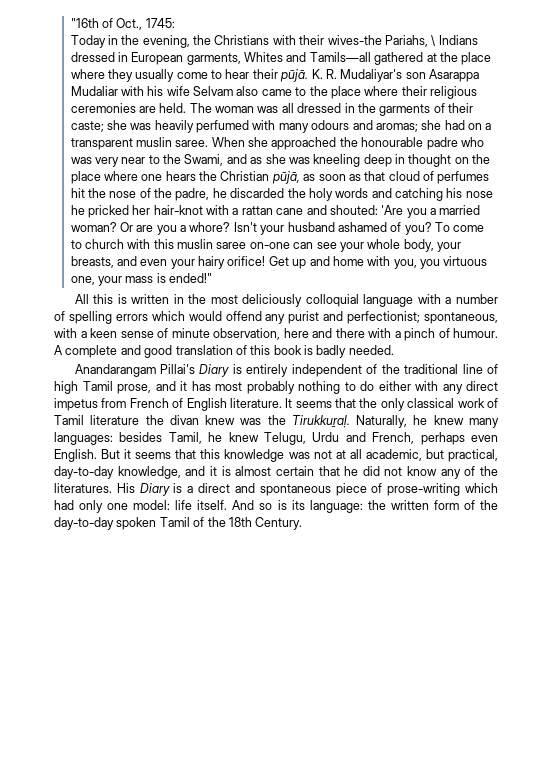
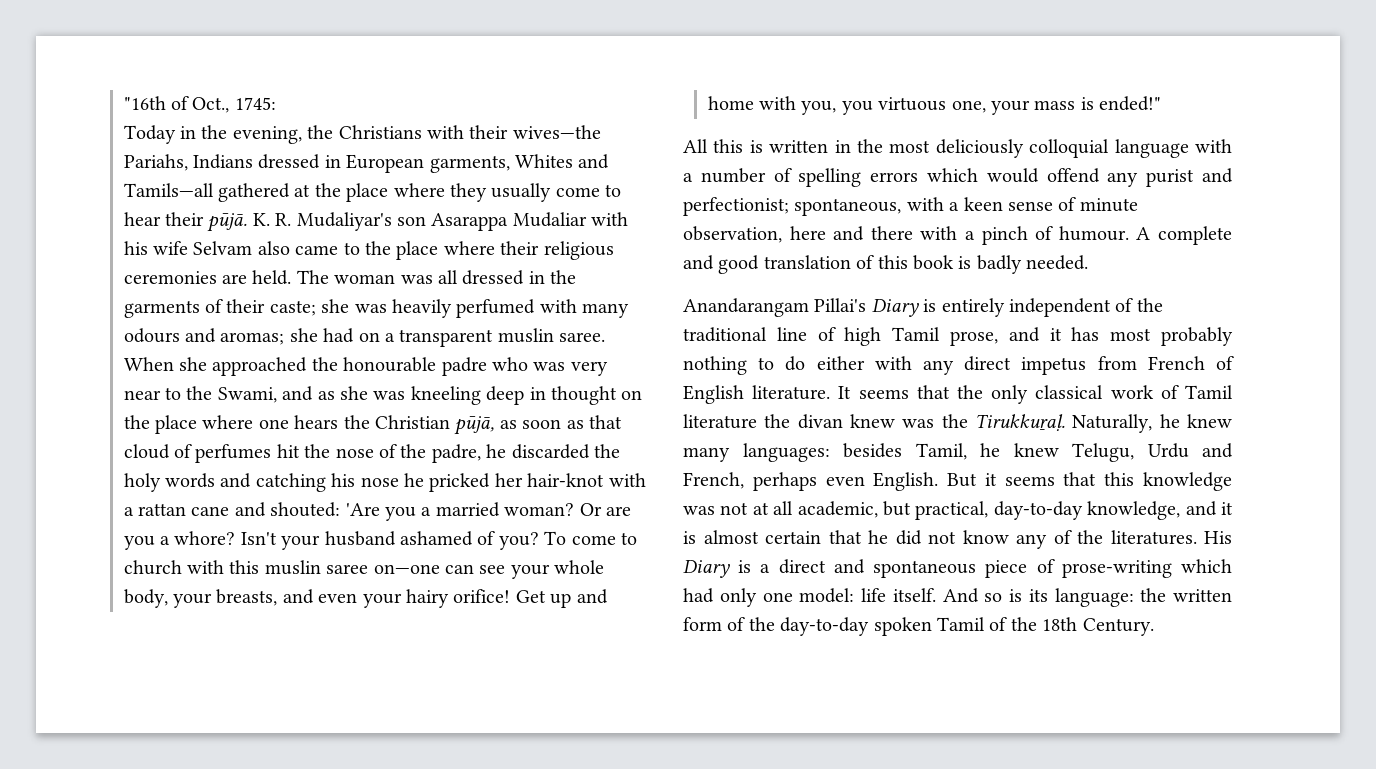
[327,35,436,47] wives-the Pariahs, \ -> [512,125,601,139] [123,154,188,171] wives—the Pariahs,
[249,242,290,249] on-one -> [373,564,440,574] on—one

